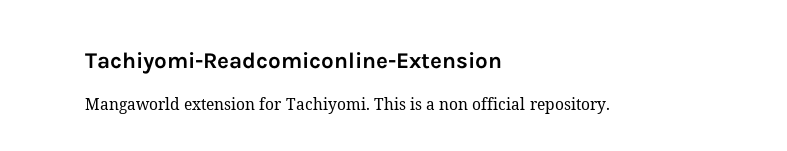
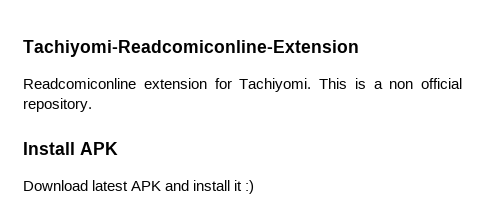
[85,97,180,114] Mangaworld -> [23,78,136,89] Readcomiconline
(610, 105) none -> [23,142,118,155] [23,180,255,194] // Install APK // Download latest APK and install it :)

